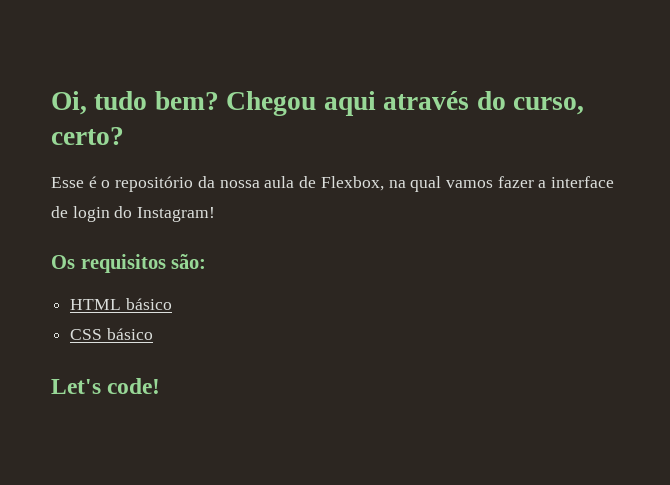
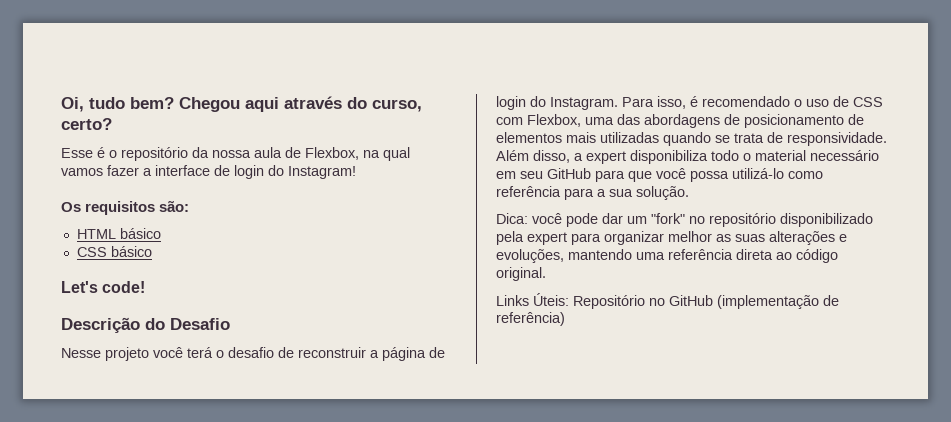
(161, 386) none -> [61,317,230,333] [61,347,445,361] [496,96,883,110] [496,114,864,128] [496,132,887,146] [496,150,879,164] [496,168,823,182] [496,186,689,200] [496,213,873,227] [496,231,847,245] [496,249,838,263] [496,267,546,281] [496,293,839,309] [496,312,565,326] // Descrição do Desafio // Nesse projeto você terá o desafio de reconstruir a página de login do Instagram. Para isso, é recomendado o uso de CSS com Flexbox, uma das abordagens de posicionamento de elementos mais utilizadas quando se trata de responsividade. Além disso, a expert disponibiliza todo o material necessário em seu GitHub para que você possa utilizá-lo como referência para a sua solução. // Dica: você pode dar um "fork" no repositório disponibilizado pela expert para organizar melhor as suas alterações e evoluções, mantendo uma referência direta ao código original. // Links Úteis: Repositório no GitHub (implementação de referência)

